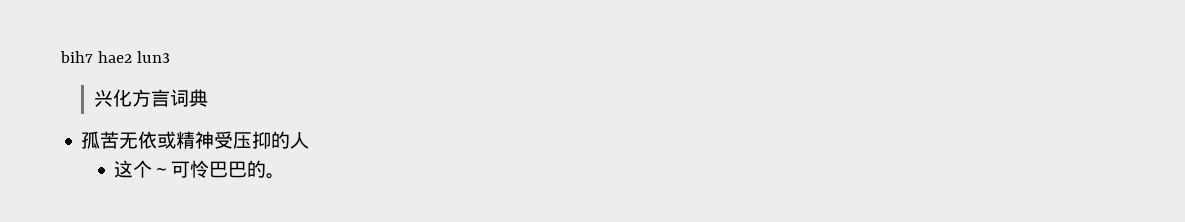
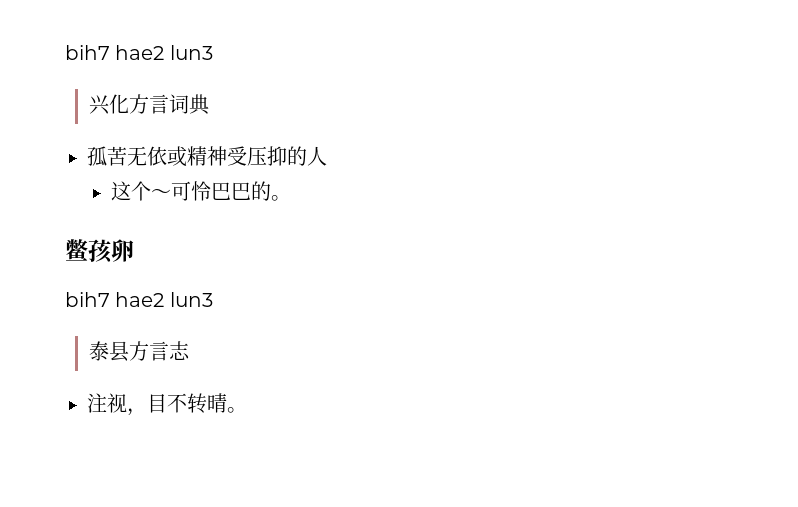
(286, 176) none -> [65,239,134,263] [65,292,213,307] [89,341,191,362] [87,393,247,416] // 鳖孩卵 // bih7 hae2 lun3 // 泰县方言志 // 注视，目不转晴。

